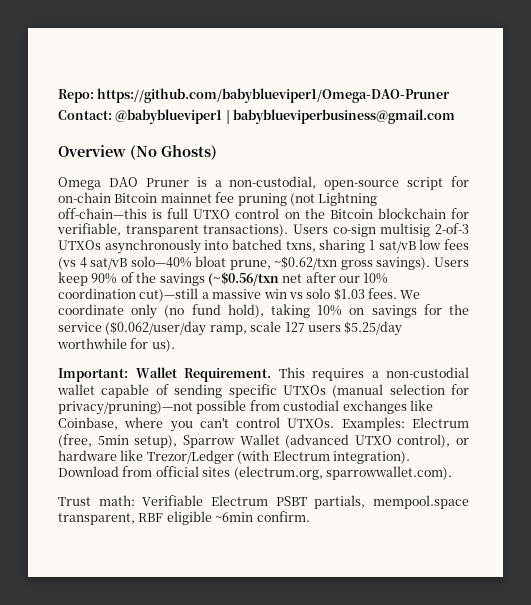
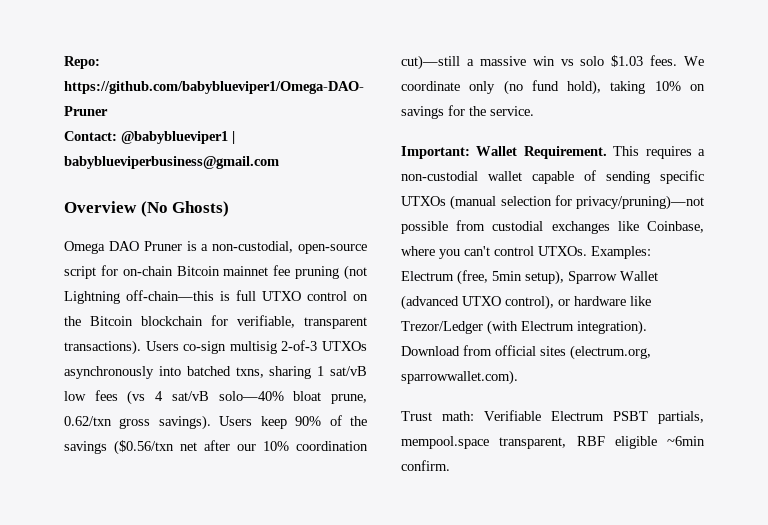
[274,256,338,270] ~$0.62/txn -> [64,416,112,426] 0.62/txn
[207,272,279,286] (~$0.56/txn -> [114,440,174,455] ($0.56/txn
[58,321,403,336] [57,338,175,352] service ($0.062/user/day ramp, scale 127 users $5.25/day worthwhile for us). -> [490,106,534,116] service.

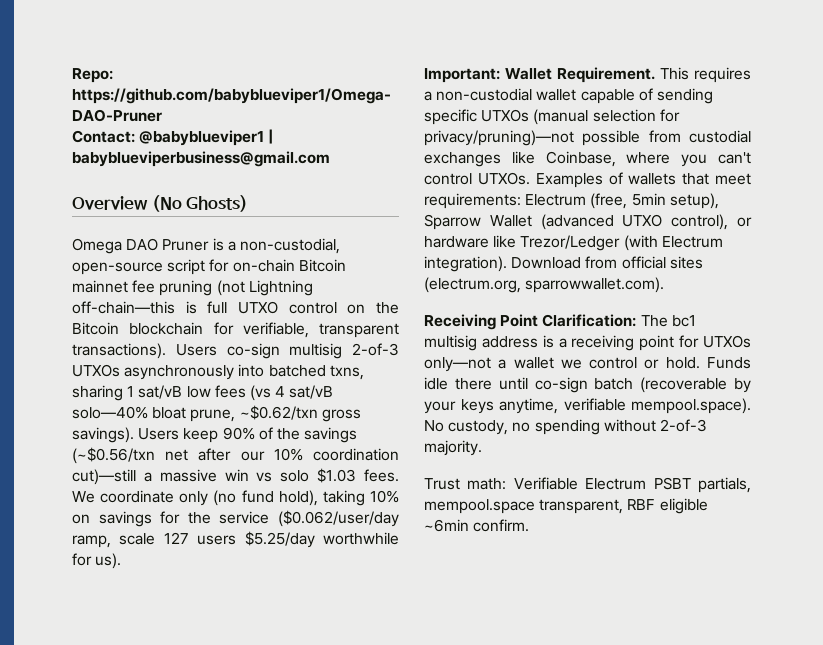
[64,416,112,426] 0.62/txn -> [239,405,318,420] ~$0.62/txn
[114,440,174,455] ($0.56/txn -> [72,447,155,464] (~$0.56/txn
[490,106,534,116] service. -> [219,510,399,527] [72,531,399,548] [72,553,122,569] service ($0.062/user/day ramp, scale 127 users $5.25/day worthwhile for us).
[591,246,651,259] Examples: -> [535,172,751,188] [424,193,521,209] Examples of wallets that meet requirements:
(518, 377) none -> [424,314,696,330] [424,335,751,351] [424,357,751,372] [424,377,751,393] [424,398,751,414] [424,419,707,435] [424,440,482,456] // Receiving Point Clarification: The bc1 multisig address is a receiving point for UTXOs only—not a wallet we control or hold. Funds idle there until co-sign batch (recoverable by your keys anytime, verifiable mempool.space). No custody, no spending without 2-of-3 majority.

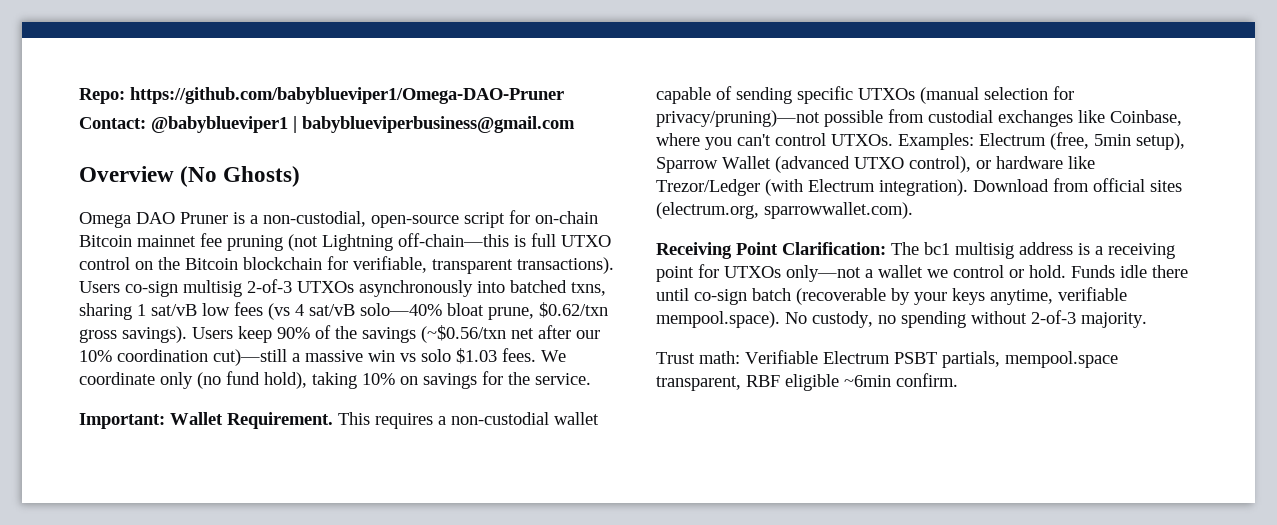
[239,405,318,420] ~$0.62/txn -> [539,302,608,318] $0.62/txn
[219,510,399,527] [72,531,399,548] [72,553,122,569] service ($0.062/user/day ramp, scale 127 users $5.25/day worthwhile for us). -> [535,373,591,385] service.
[535,172,751,188] [424,193,521,209] Examples of wallets that meet requirements: -> [898,133,974,150] Examples:

